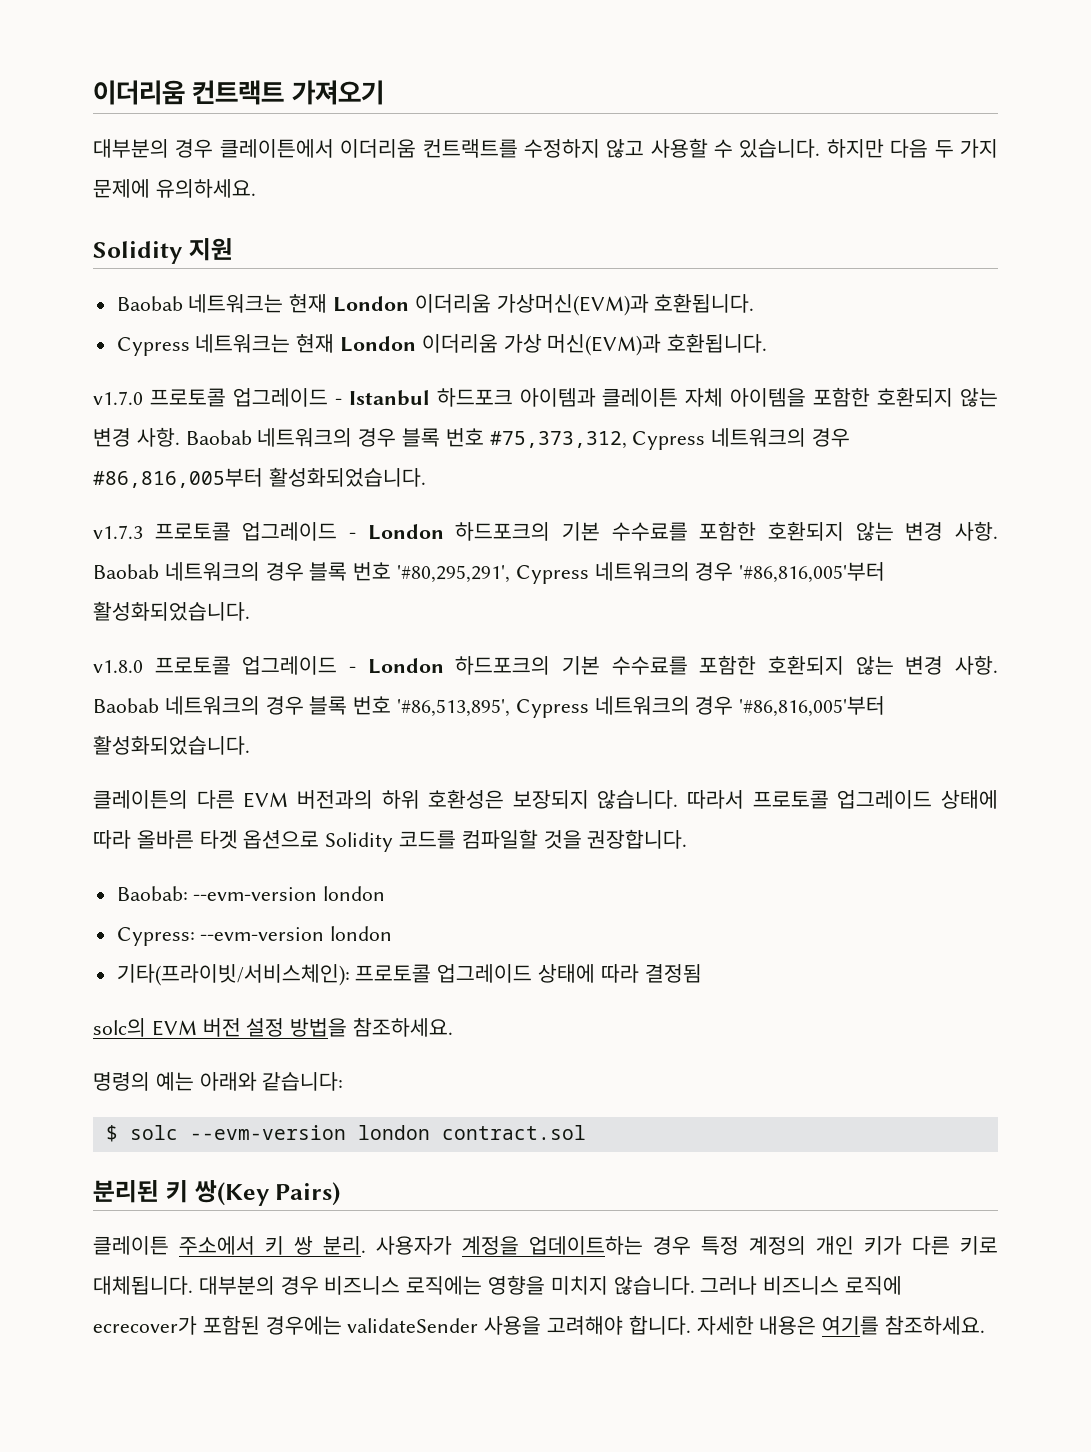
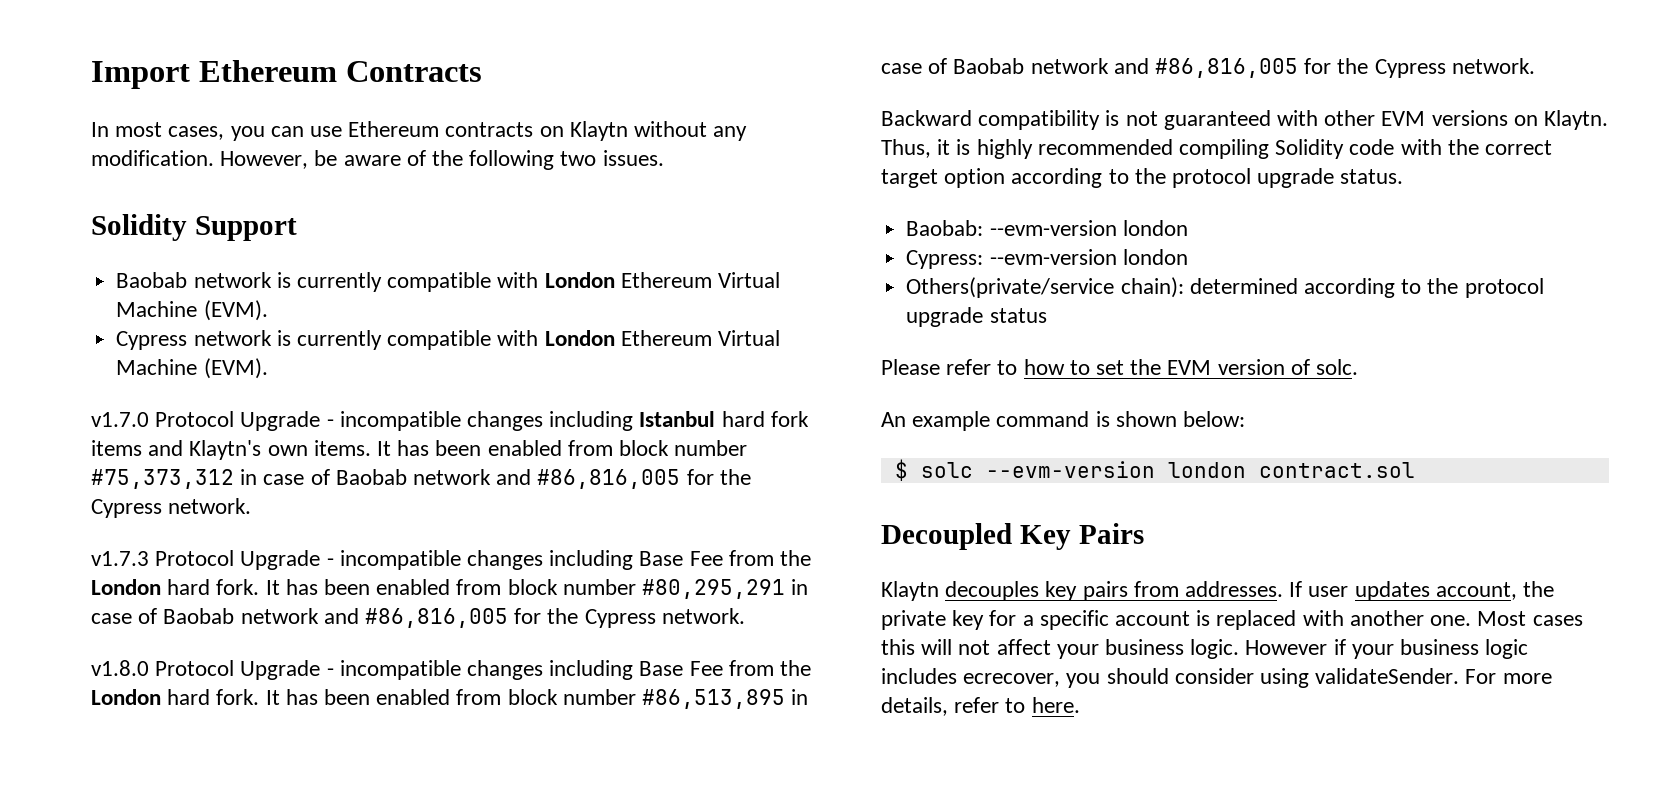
[93,80,384,105] [93,138,998,158] [93,179,256,198] [93,238,233,264] [116,294,755,316] [116,334,768,356] [93,387,998,407] [93,427,851,450] [93,467,426,488] [93,521,998,541] [93,562,886,584] [93,601,250,621] [93,655,998,675] [93,696,886,718] [93,735,250,755] [93,790,998,809] [93,829,688,852] 이더리움 컨트랙트 가져오기 // 대부분의 경우 클레이튼에서 이더리움 컨트랙트를 수정하지 않고 사용할 수 있습니다. 하지만 다음 두 가지 문제에 유의하세요. // Solidity 지원 // Baobab 네트워크는 현재 London 이더리움 가상머신(EVM)과 호환됩니다. // Cypress 네트워크는 현재 London 이더리움 가상 머신(EVM)과 호환됩니다. // v1.7.0 프로토콜 업그레이드 - Istanbul 하드포크 아이템과 클레이튼 자체 아이템을 포함한 호환되지 않는 변경 사항. Baobab 네트워크의 경우 블록 번호 #75,373,312, Cypress 네트워크의 경우 #86,816,005부터 활성화되었습니다. // v1.7.3 프로토콜 업그레이드 - London 하드포크의 기본 수수료를 포함한 호환되지 않는 변경 사항. Baobab 네트워크의 경우 블록 번호 '#80,295,291', Cypress 네트워크의 경우 '#86,816,005'부터 활성화되었습니다. // v1.8.0 프로토콜 업그레이드 - London 하드포크의 기본 수수료를 포함한 호환되지 않는 변경 사항. Baobab 네트워크의 경우 블록 번호 '#86,513,895', Cypress 네트워크의 경우 '#86,816,005'부터 활성화되었습니다. // 클레이튼의 다른 EVM 버전과의 하위 호환성은 보장되지 않습니다. 따라서 프로토콜 업그레이드 상태에 따라 올바른 타겟 옵션으로 Solidity 코드를 컴파일할 것을 권장합니다. -> [91,60,482,89] [91,121,748,141] [91,150,664,170] [91,214,297,241] [116,272,780,292] [116,300,268,321] [116,330,780,350] [116,358,268,379] [91,411,809,431] [91,440,748,460] [91,469,751,489] [91,498,252,518] [91,550,812,570] [91,579,809,599] [91,608,745,628] [91,660,812,680] [91,689,809,709] [881,58,1535,78] [881,110,1609,130] [881,139,1553,159] [881,168,1404,188] Import Ethereum Contracts // In most cases, you can use Ethereum contracts on Klaytn without any modification. However, be aware of the following two issues. // Solidity Support // Baobab network is currently compatible with London Ethereum Virtual Machine (EVM). // Cypress network is currently compatible with London Ethereum Virtual Machine (EVM). // v1.7.0 Protocol Upgrade - incompatible changes including Istanbul hard fork items and Klaytn's own items. It has been enabled from block number #75,373,312 in case of Baobab network and #86,816,005 for the Cypress network. // v1.7.3 Protocol Upgrade - incompatible changes including Base Fee from the London hard fork. It has been enabled from block number #80,295,291 in case of Baobab network and #86,816,005 for the Cypress network. // v1.8.0 Protocol Upgrade - incompatible changes including Base Fee from the London hard fork. It has been enabled from block number #86,513,895 in case of Baobab network and #86,816,005 for the Cypress network. // Backward compatibility is not guaranteed with other EVM versions on Klaytn. Thus, it is highly recommended compiling Solidity code with the correct target option according to the protocol upgrade status.
[116,964,702,986] [93,1017,454,1037] [93,1072,344,1091] 기타(프라이빗/서비스체인): 프로토콜 업그레이드 상태에 따라 결정됨 // solc의 EVM 버전 설정 방법을 참조하세요. // 명령의 예는 아래와 같습니다: -> [906,277,1544,298] [906,307,1047,327] [881,359,1359,375] [881,411,1246,431] Others(private/service chain): determined according to the protocol upgrade status // Please refer to how to set the EVM version of solc. // An example command is shown below:
[93,1180,341,1206] [93,1236,998,1255] [93,1275,903,1295] [93,1315,986,1335] 분리된 키 쌍(Key Pairs) // 클레이튼 주소에서 키 쌍 분리. 사용자가 계정을 업데이트하는 경우 특정 계정의 개인 키가 다른 키로 대체됩니다. 대부분의 경우 비즈니스 로직에는 영향을 미치지 않습니다. 그러나 비즈니스 로직에 ecrecover가 포함된 경우에는 validateSender 사용을 고려해야 합니다. 자세한 내용은 여기를 참조하세요. -> [881,523,1144,550] [881,581,1555,601] [881,610,1583,630] [881,639,1529,659] [881,668,1552,688] [881,697,1080,716] Decoupled Key Pairs // Klaytn decouples key pairs from addresses. If user updates account, the private key for a specific account is replaced with another one. Most cases this will not affect your business logic. However if your business logic includes ecrecover, you should consider using validateSender. For more details, refer to here.

